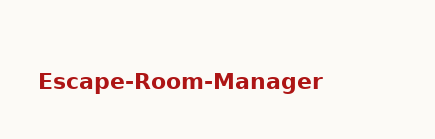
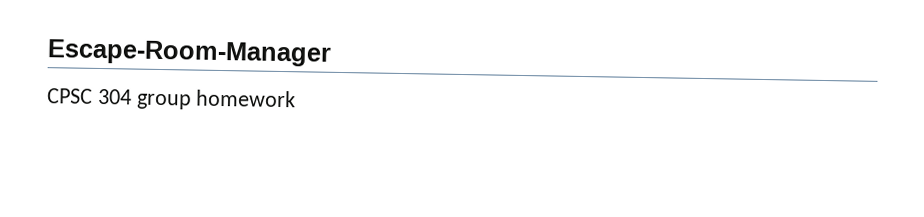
(323, 83) none -> [47,88,297,110] // CPSC 304 group homework

